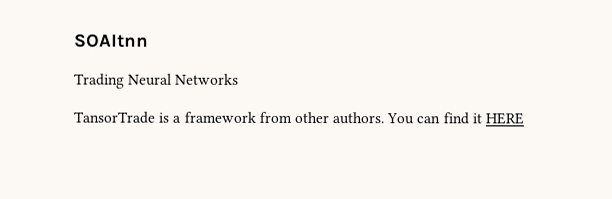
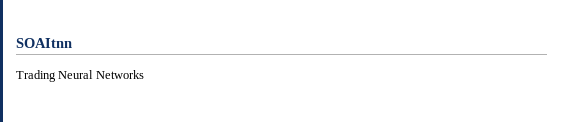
[73,111,525,125] // TansorTrade is a framework from other authors. You can find it HERE -> (144, 74) none

